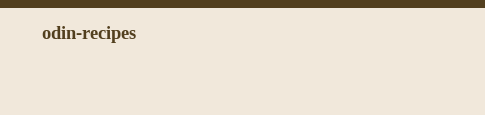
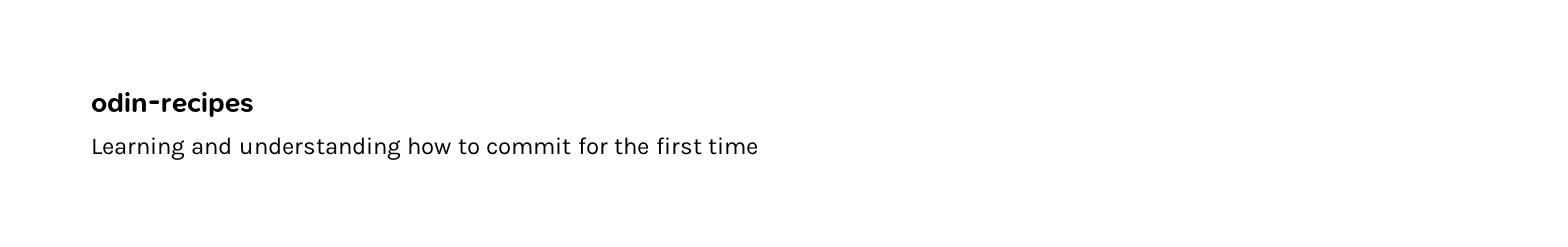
(136, 34) none -> [91,137,759,160] // Learning and understanding how to commit for the first time

